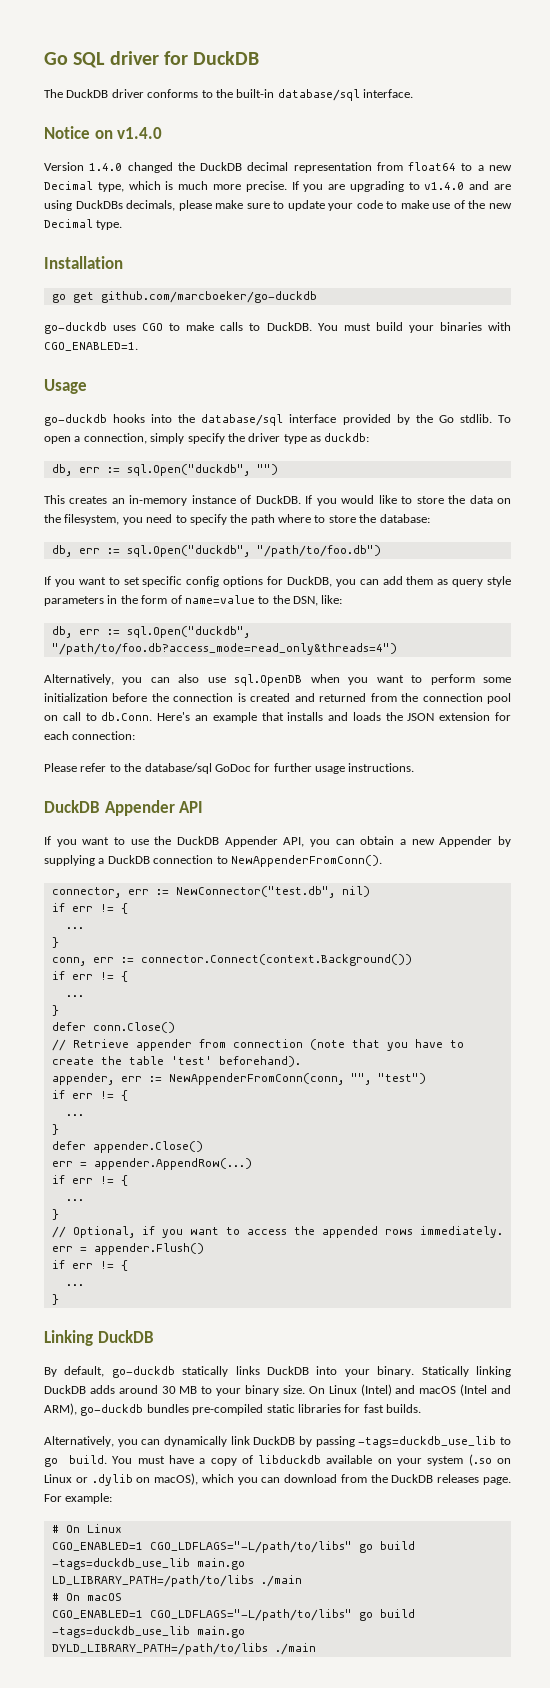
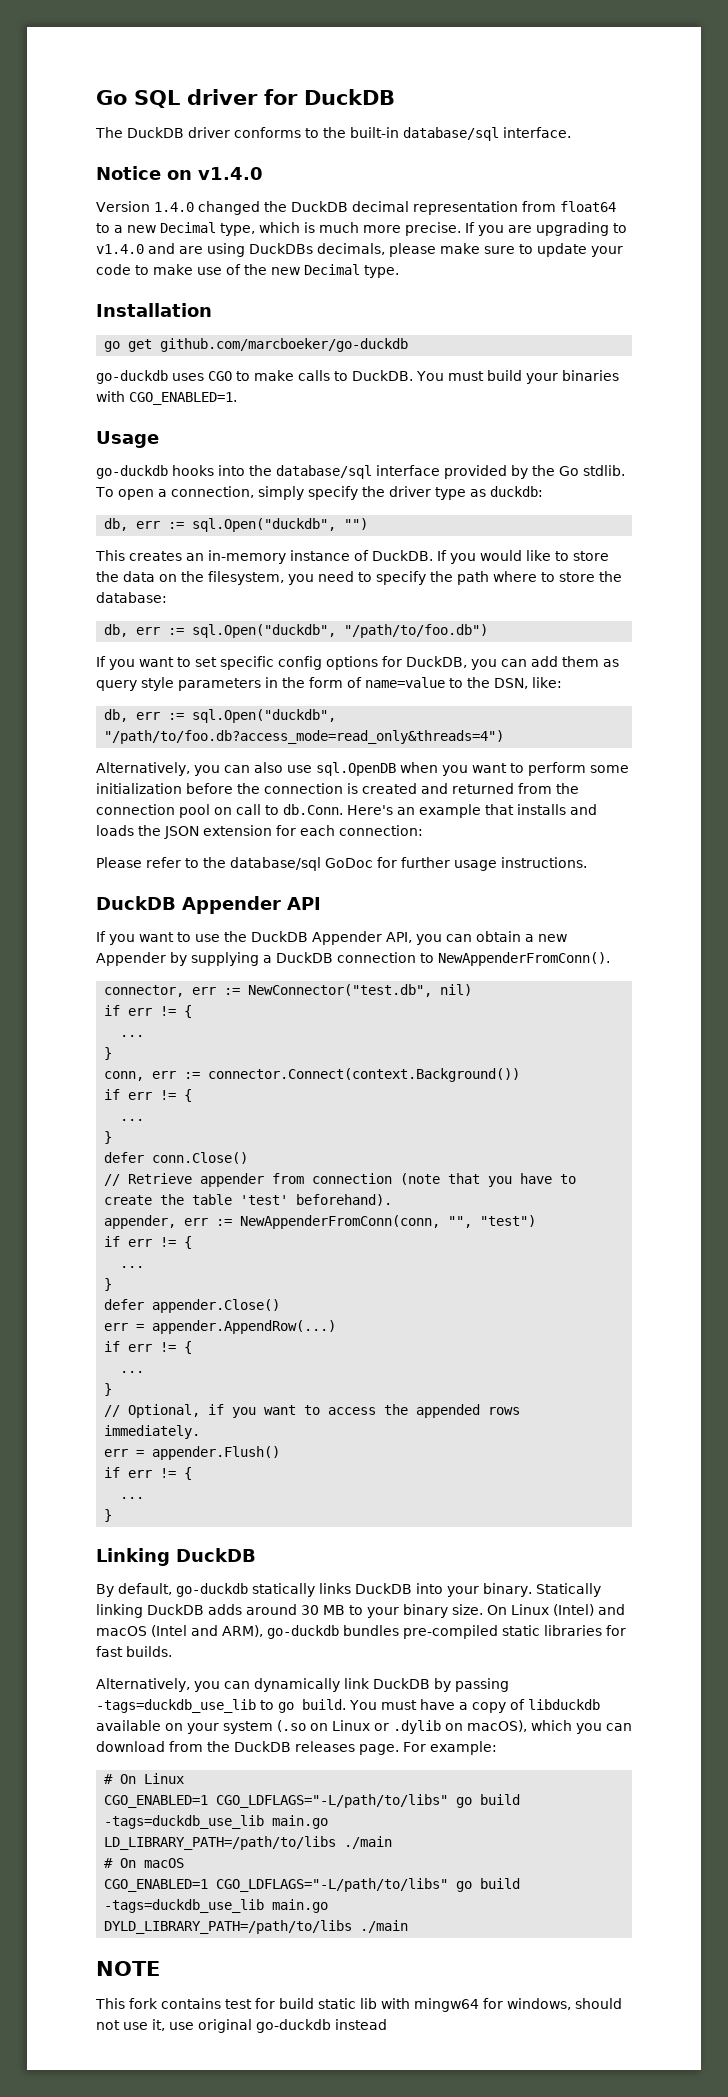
(316, 1649) none -> [96,1961,160,1976] [95,1998,622,2012] [96,2019,387,2033] // NOTE // This fork contains test for build static lib with mingw64 for windows, should not use it, use original go-duckdb instead

